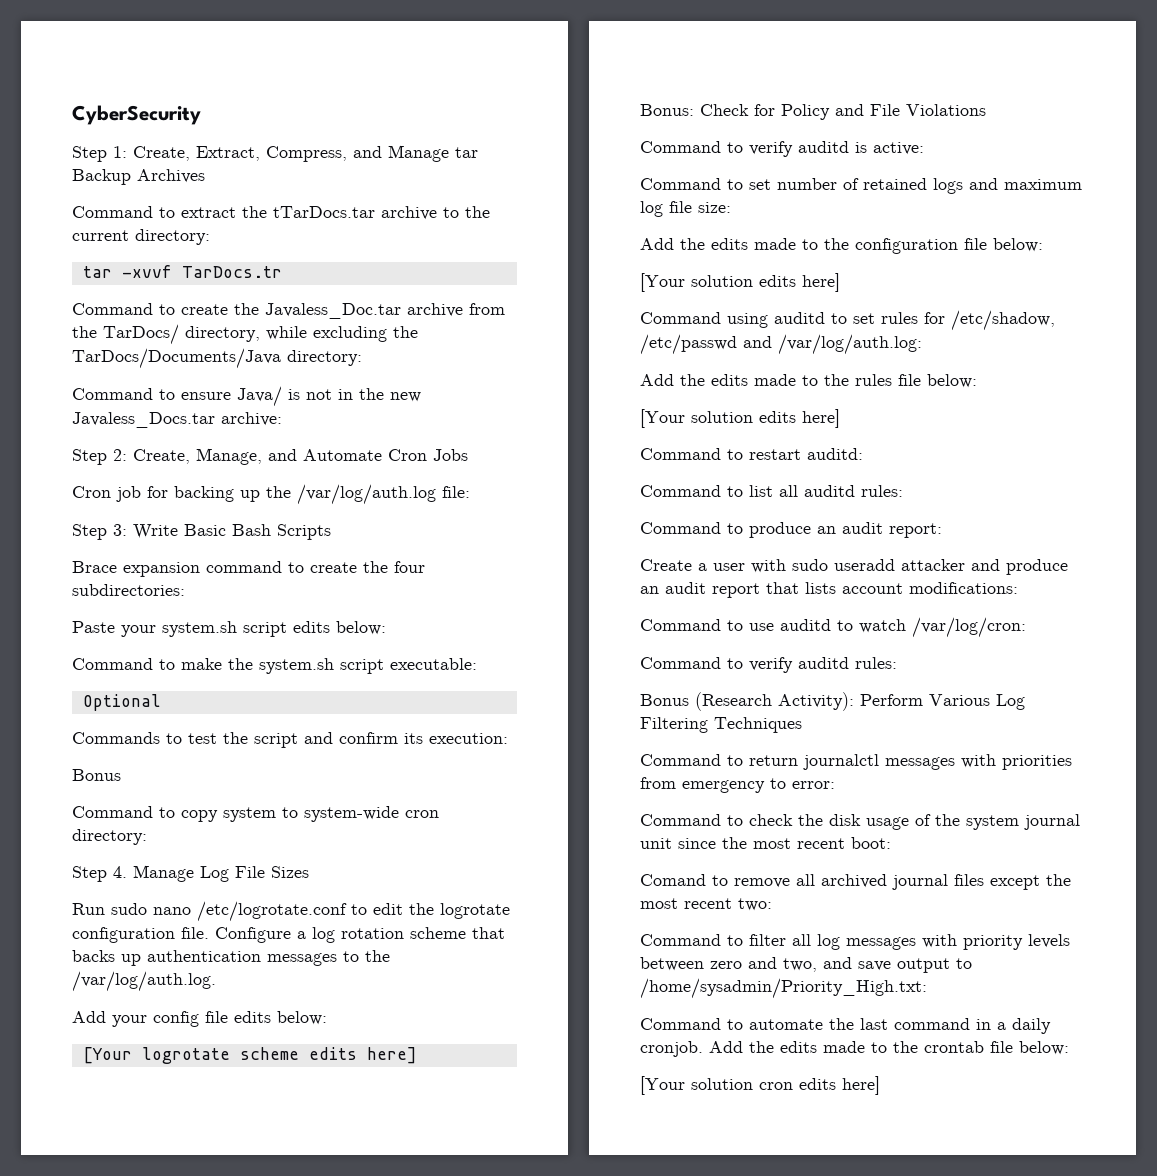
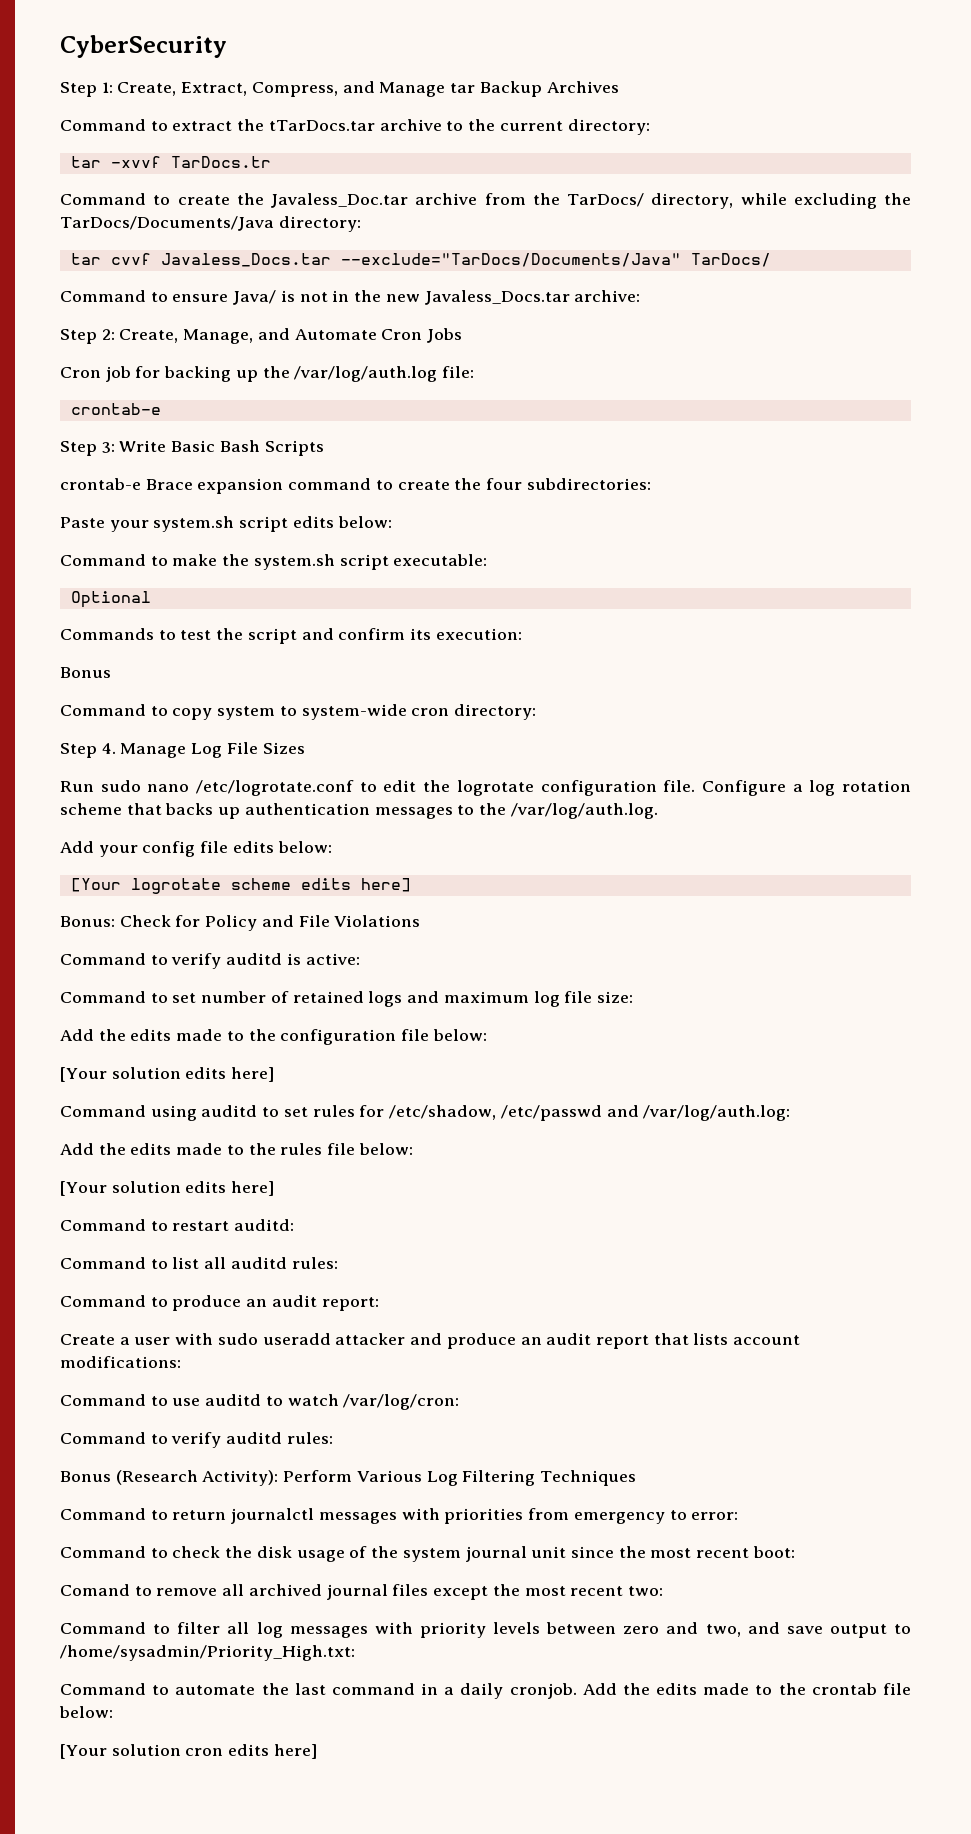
(362, 358) none -> [70,253,771,267] // tar cvvf Javaless_Docs.tar --exclude="TarDocs/Documents/Java" TarDocs/
(470, 492) none -> [70,403,161,415] // crontab-e
(331, 532) none -> [60,478,141,490] crontab-e

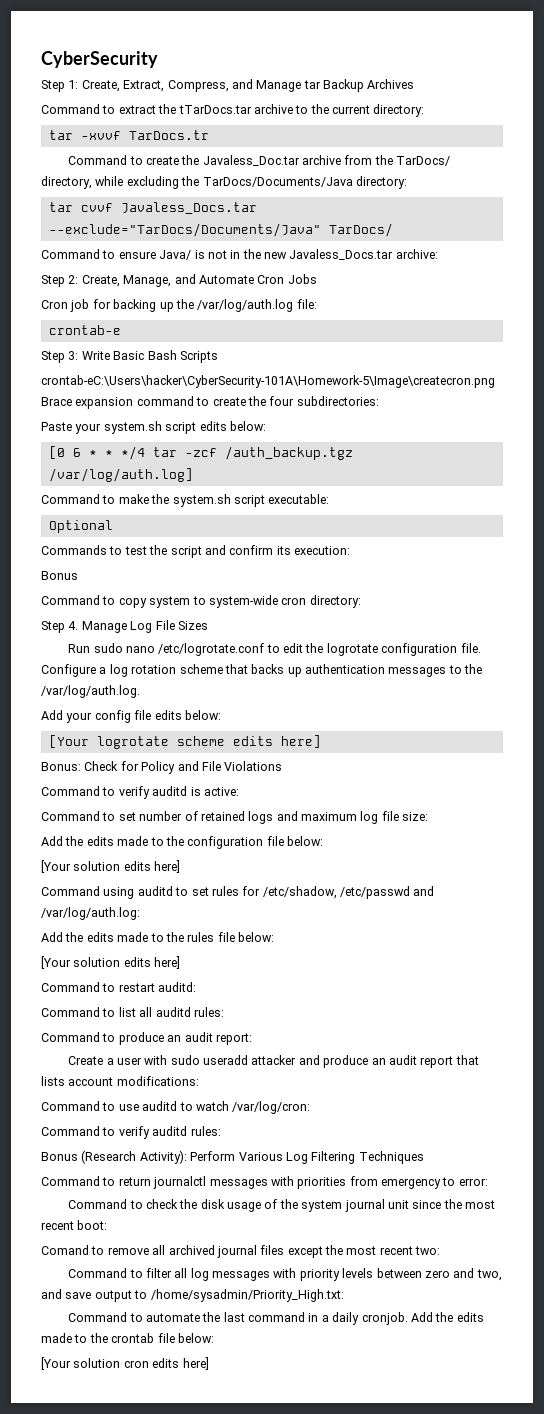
[60,478,141,490] crontab-e -> [41,375,495,388] crontab-eC:\Users\hacker\CyberSecurity-101A\Homework-5\Image\createcron.png
(392, 522) none -> [48,446,353,460] [48,468,193,482] // [0 6 * * */4 tar -zcf /auth_backup.tgz /var/log/auth.log]

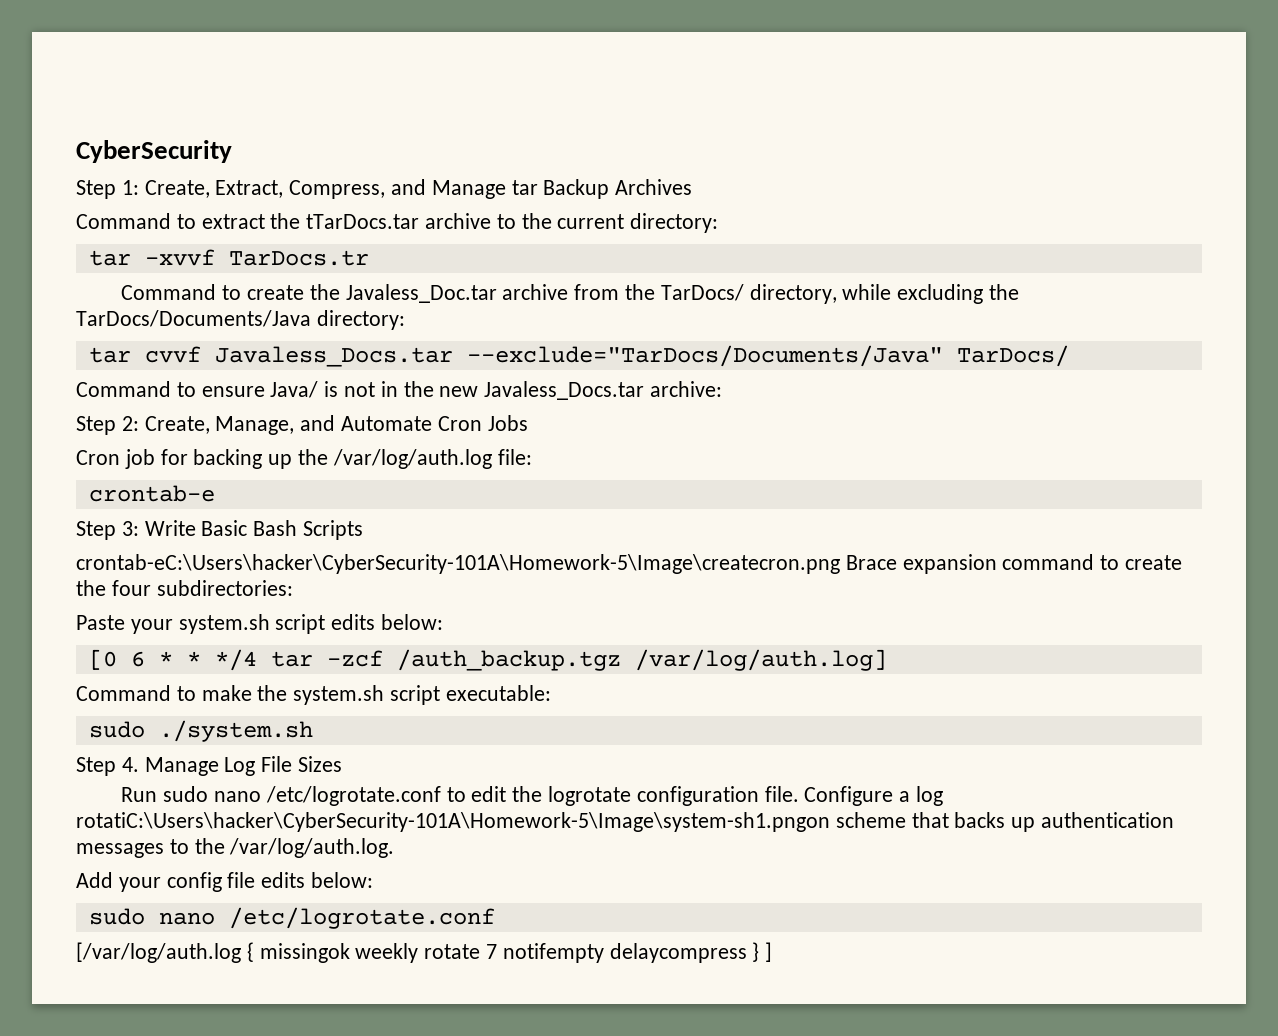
[48,520,113,533] [41,545,350,558] [41,571,78,580] [41,595,361,608] Optional // Commands to test the script and confirm its execution: // Bonus // Command to copy system to system-wide cron directory: -> [88,720,313,742] sudo ./system.sh
[131,665,177,674] rotation -> [76,812,830,832] rotatiC:\Users\hacker\CyberSecurity-101A\Homework-5\Image\system-sh1.pngon
[48,735,321,749] [41,761,283,774] [41,786,239,799] [41,811,429,824] [41,836,323,849] [41,860,181,873] [41,886,435,899] [41,907,140,920] [41,932,274,942] [41,956,181,969] [41,982,197,992] [41,1007,224,1017] [41,1032,252,1045] [68,1055,479,1068] [41,1076,199,1086] [41,1101,311,1114] [41,1126,221,1139] [41,1150,424,1164] [41,1176,488,1189] [68,1199,496,1212] [41,1220,108,1230] [41,1245,441,1258] [68,1268,502,1281] [41,1289,344,1302] [68,1312,484,1325] [41,1333,214,1343] [41,1357,209,1370] [Your logrotate scheme edits here] // Bonus: Check for Policy and File Violations // Command to verify auditd is active: // Command to set number of retained logs and maximum log file size: // Add the edits made to the configuration file below: // [Your solution edits here] // Command using auditd to set rules for /etc/shadow, /etc/passwd and /var/log/auth.log: // Add the edits made to the rules file below: // [Your solution edits here] // Command to restart auditd: // Command to list all auditd rules: // Command to produce an audit report: // Create a user with sudo useradd attacker and produce an audit report that lists account modifications: // Command to use auditd to watch /var/log/cron: // Command to verify auditd rules: // Bonus (Research Activity): Perform Various Log Filtering Techniques // Command to return journalctl messages with priorities from emergency to error: // Command to check the disk usage of the system journal unit since the most recent boot: // Comand to remove all archived journal files except the most recent two: // Command to filter all log messages with priority levels between zero and two, and save output to /home/sysadmin/Priority_High.txt: // Command to automate the last command in a daily cronjob. Add the edits made to the crontab file below: // [Your solution cron edits here] -> [88,907,495,929] [76,942,773,963] sudo nano /etc/logrotate.conf // [/var/log/auth.log { missingok weekly rotate 7 notifempty delaycompress } ]

